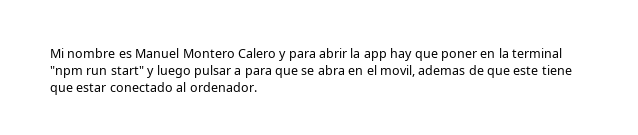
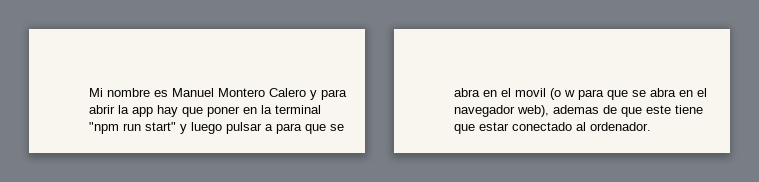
[379,65,415,77] movil, -> [515,88,707,100] [454,105,549,117] movil (o w para que se abra en el navegador web),

